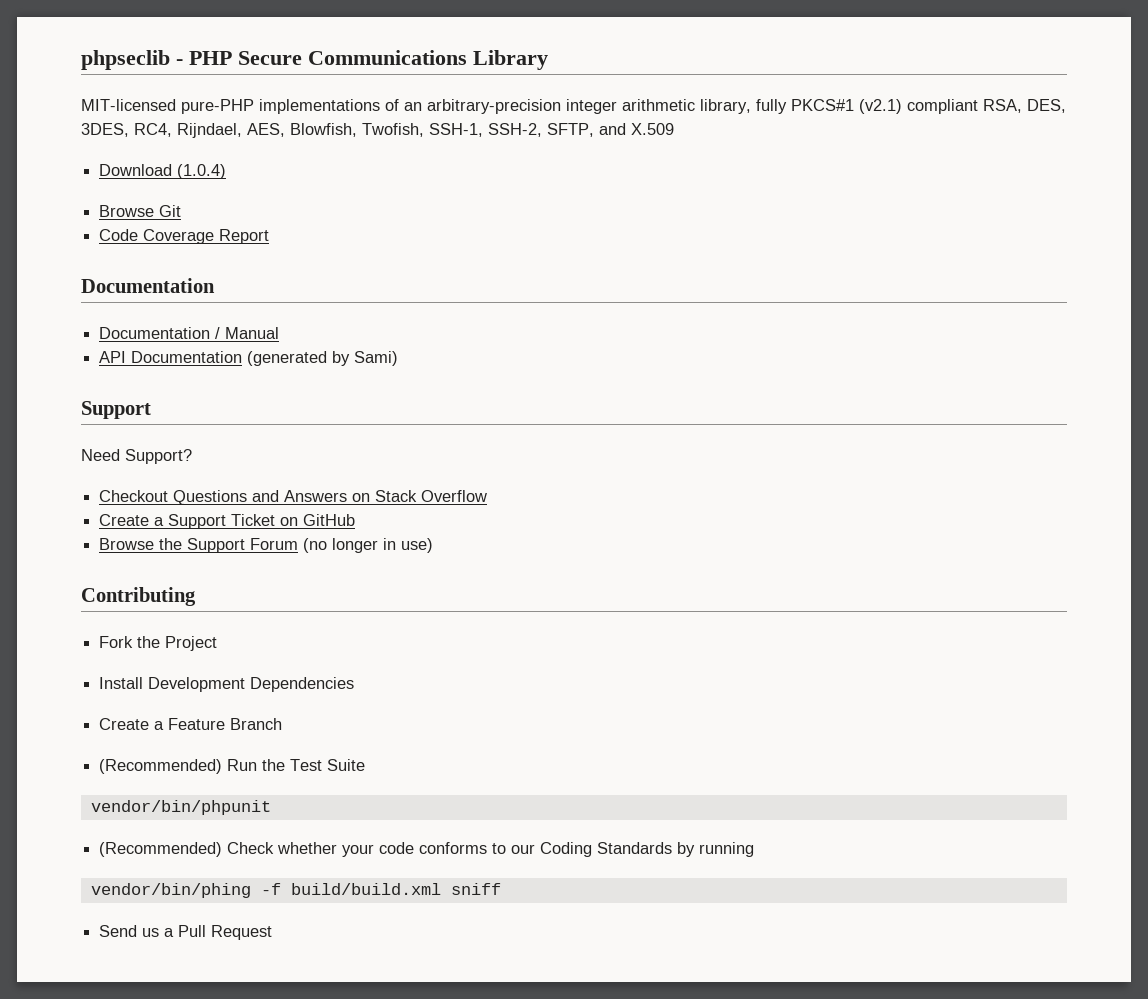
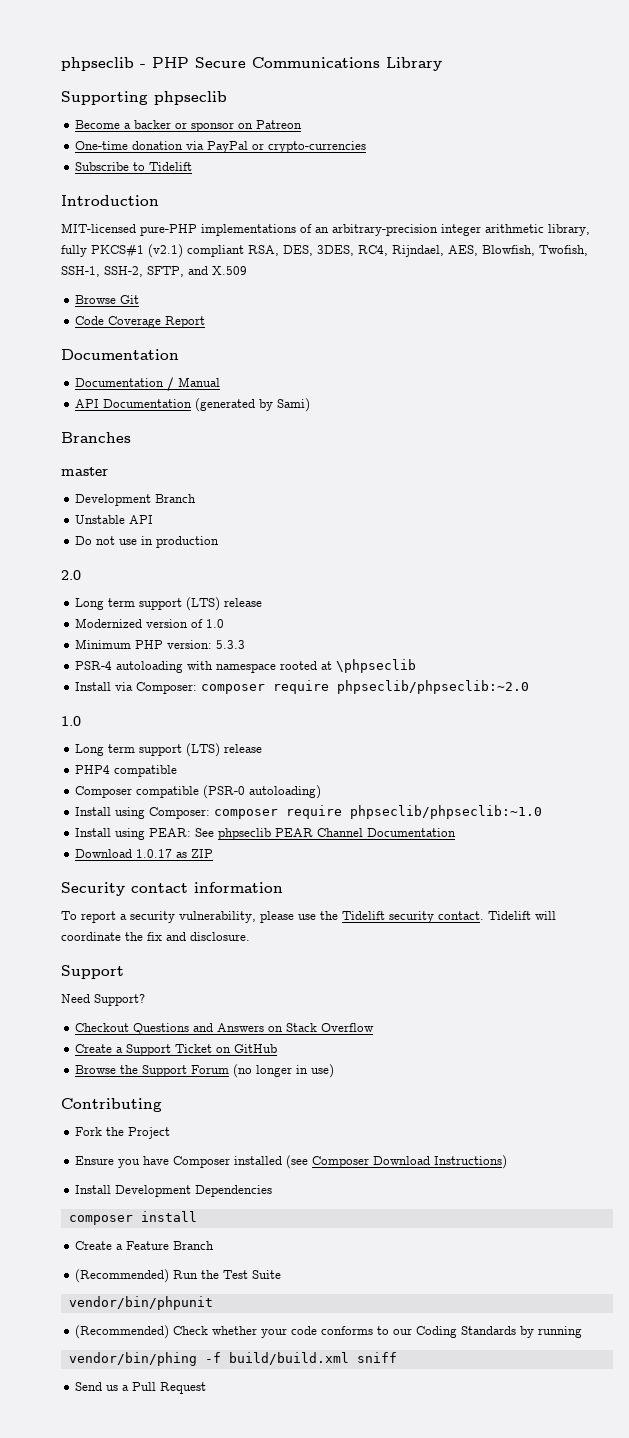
(548, 60) none -> [61,91,227,105] [75,120,303,132] [75,141,367,153] [75,162,193,171] [61,195,159,206] // Supporting phpseclib // Become a backer or sponsor on Patreon // One-time donation via PayPal or crypto-currencies // Subscribe to Tidelift // Introduction
[99,164,227,179] // Download (1.0.4) -> (247, 270) none
(399, 358) none -> [61,432,131,443] [61,467,108,476] [75,494,197,506] [75,515,154,524] [75,536,220,548] [61,570,81,580] [75,597,263,611] [75,618,225,628] [75,639,246,649] [75,659,417,673] [75,680,530,694] [61,716,81,726] [75,743,263,757] [75,765,178,777] [75,785,322,799] [75,805,543,819] [75,828,457,840] [75,849,214,858] [61,882,283,896] [61,911,556,923] [61,932,250,941] // Branches // master // Development Branch // Unstable API // Do not use in production // 2.0 // Long term support (LTS) release // Modernized version of 1.0 // Minimum PHP version: 5.3.3 // PSR-4 autoloading with namespace rooted at \phpseclib // Install via Composer: composer require phpseclib/phpseclib:~2.0 // 1.0 // Long term support (LTS) release // PHP4 compatible // Composer compatible (PSR-0 autoloading) // Install using Composer: composer require phpseclib/phpseclib:~1.0 // Install using PEAR: See phpseclib PEAR Channel Documentation // Download 1.0.17 as ZIP // Security contact information // To report a security vulnerability, please use the Tidelift security contact. Tidelift will coordinate the fix and disclosure.
(218, 643) none -> [75,1155,508,1169] // Ensure you have Composer installed (see Composer Download Instructions)
(355, 684) none -> [68,1211,197,1225] // composer install

